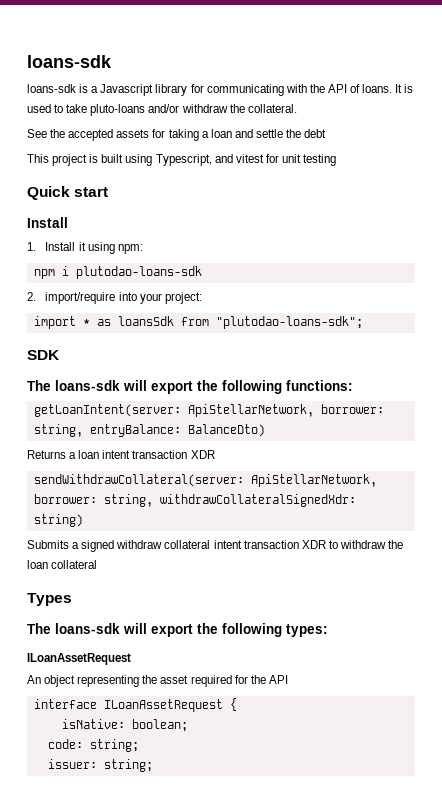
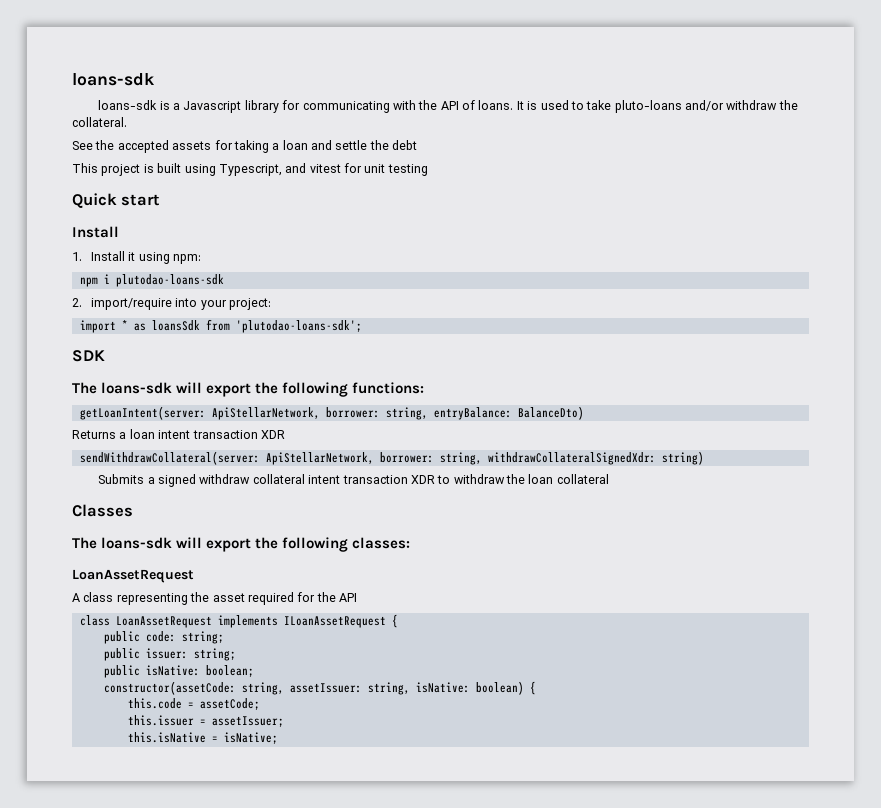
[215,316,363,329] "plutodao-loans-sdk"; -> [235,320,362,333] 'plutodao-loans-sdk';
[27,593,72,606] [27,623,328,637] [27,653,131,665] [27,675,76,687] Types // The loans-sdk will export the following types: // ILoanAssetRequest // An object -> [72,504,133,517] [72,537,411,552] [72,569,194,583] [72,592,114,602] Classes // The loans-sdk will export the following classes: // LoanAssetRequest // A class
[33,699,97,709] interface -> [79,615,278,628] class LoanAssetRequest implements
[61,719,188,732] [47,739,139,752] [47,759,153,772] isNative: boolean; // code: string; // issuer: string; -> [103,631,224,644] [103,648,236,661] [103,665,254,678] [103,681,536,695] [127,698,260,710] [127,715,284,727] [127,732,278,744] public code: string; // public issuer: string; // public isNative: boolean; // constructor(assetCode: string, assetIssuer: string, isNative: boolean) { // this.code = assetCode; // this.issuer = assetIssuer; // this.isNative = isNative;

